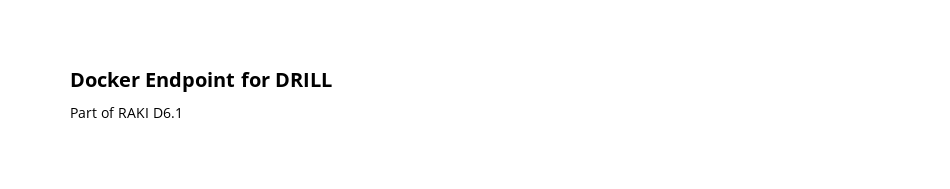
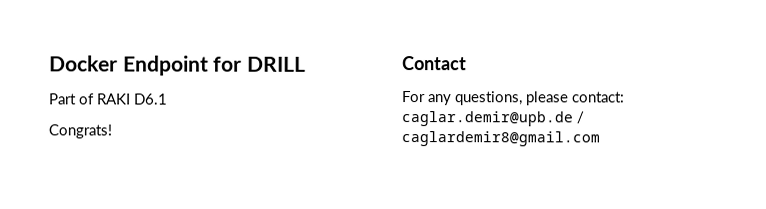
(183, 113) none -> [48,124,112,139] [402,56,467,71] [402,91,625,106] [401,111,584,127] [401,131,600,147] // Congrats! // Contact // For any questions, please contact: caglar.demir@upb.de / caglardemir8@gmail.com

